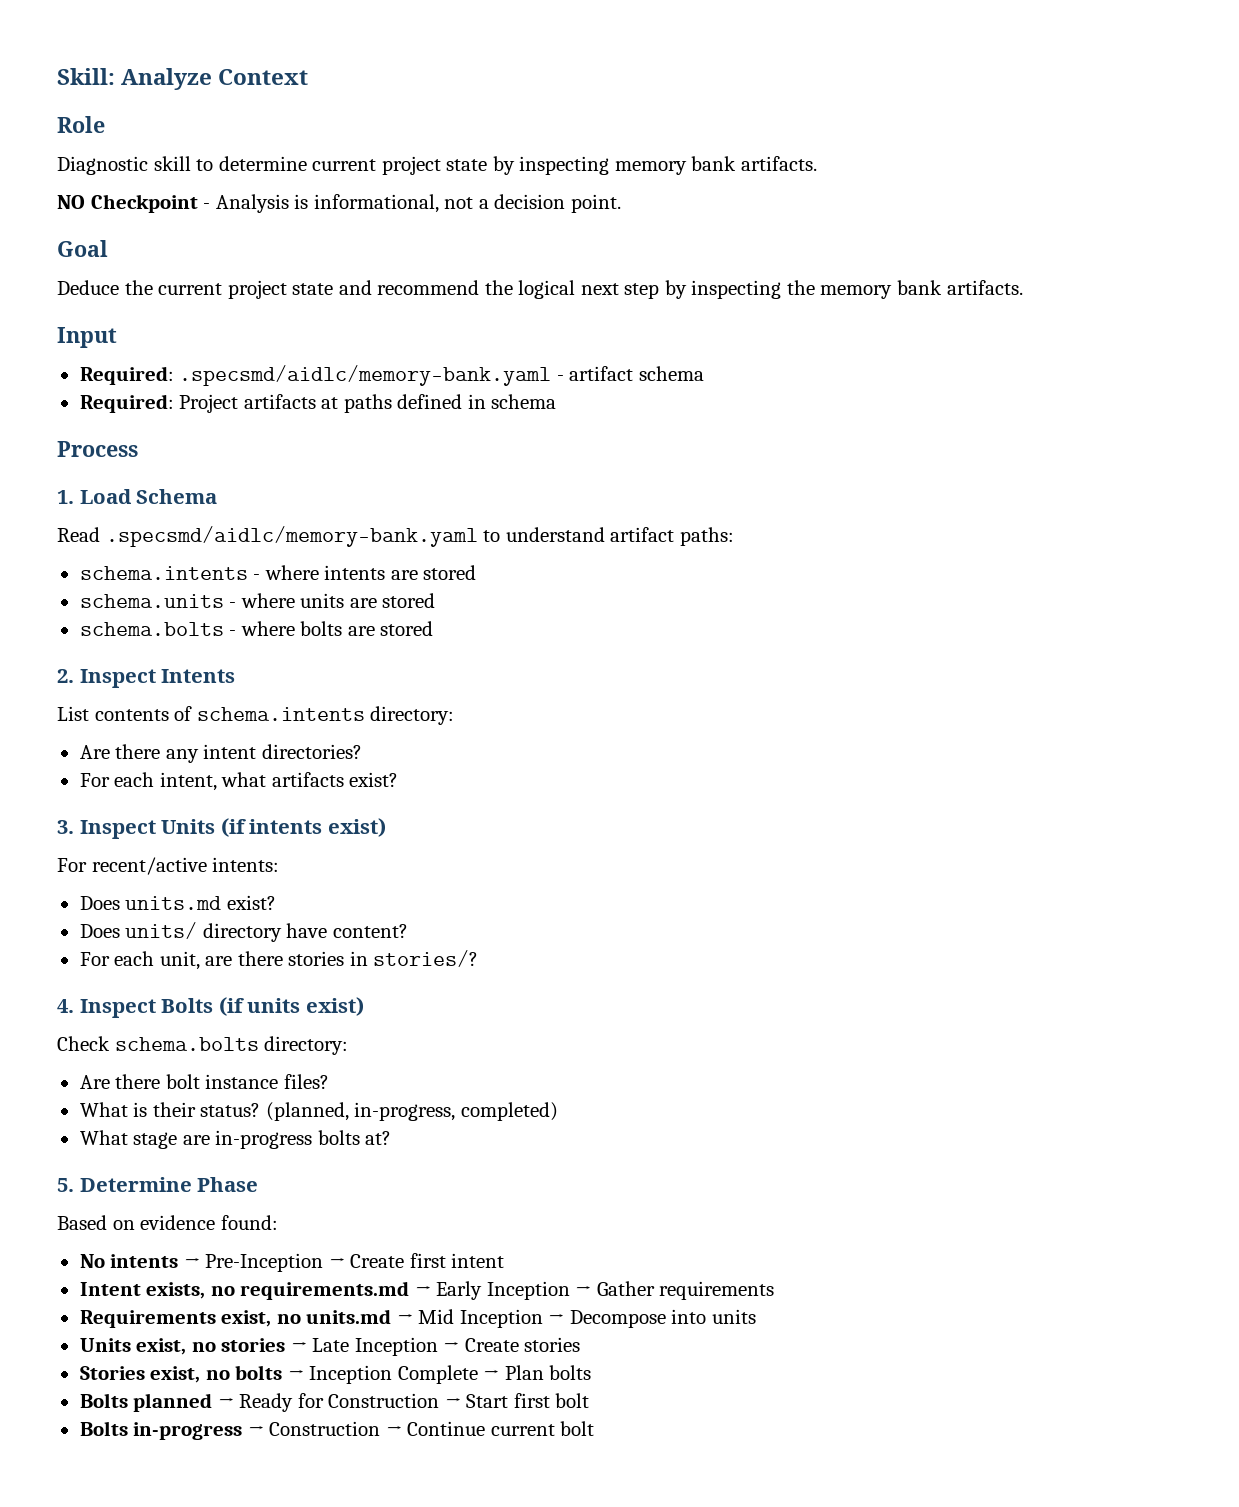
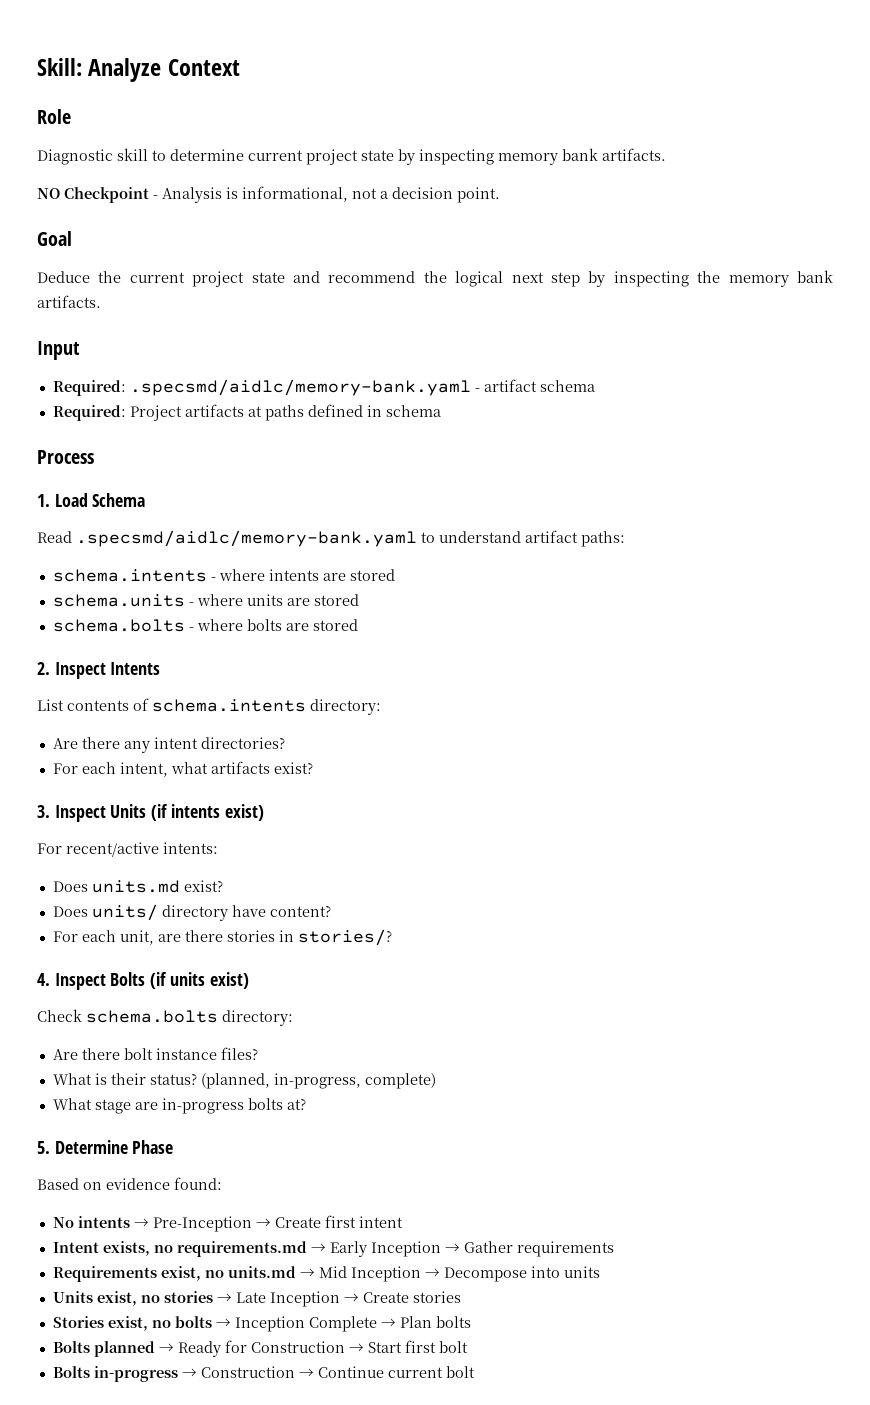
[460,1102,558,1121] completed) -> [364,1073,436,1089] complete)

